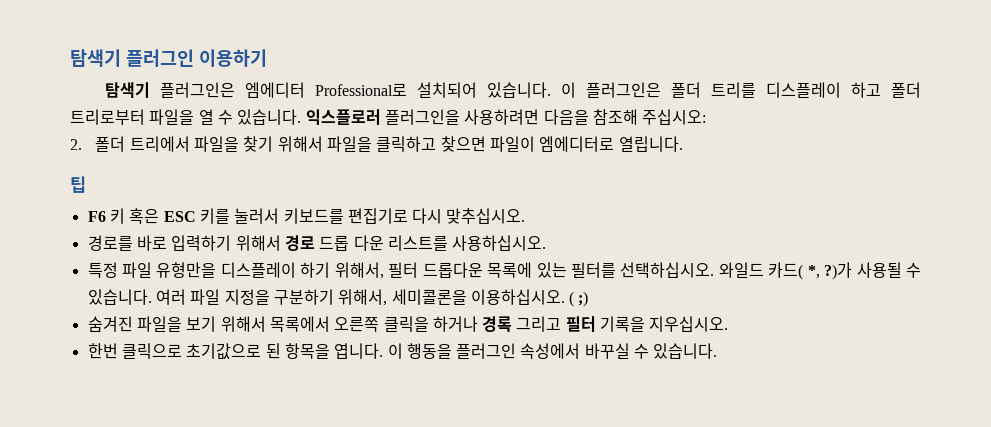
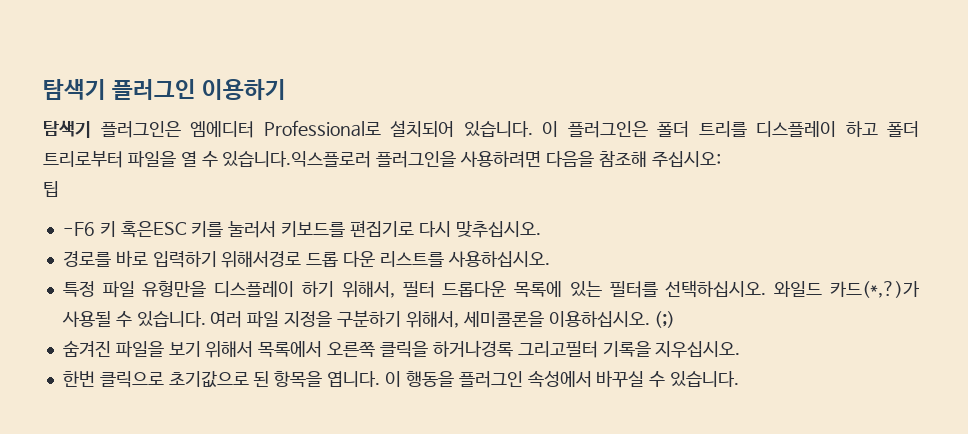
[237,109,381,125] 있습니다. 익스플로러 -> [222,151,372,168] 있습니다.익스플로러
[70,136,683,152] [70,176,86,193] [87,208,196,224] 2. 폴더 트리에서 파일을 찾기 위해서 파일을 클릭하고 찾으면 파일이 엠에디터로 열립니다. // 팁 // F6 키 혹은 ESC -> [43,181,59,197] [62,221,187,238] 팁 // -F6 키 혹은ESC
[235,235,315,251] 위해서 경로 -> [221,251,302,268] 위해서경로
[768,262,853,280] 카드( *, ?)가 -> [829,281,920,298] 카드(*,?)가
[569,291,589,307] ( ;) -> [654,311,676,328] (;)
[432,316,596,333] 하거나 경록 그리고 필터 -> [432,340,598,358] 하거나경록 그리고필터

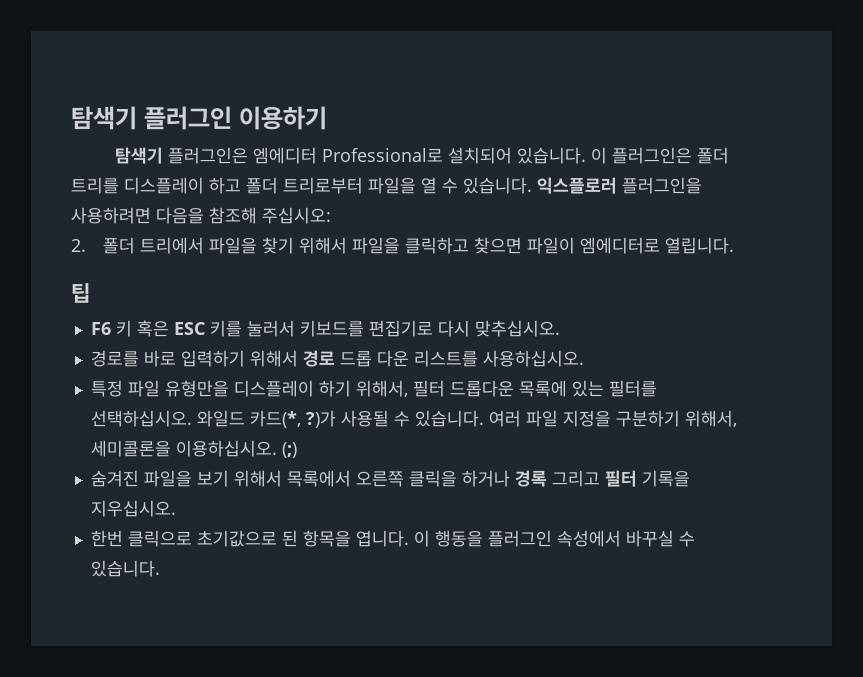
[222,151,372,168] 있습니다.익스플로러 -> [463,177,617,194] 있습니다. 익스플로러
[43,181,59,197] [62,221,187,238] 팁 // -F6 키 혹은ESC -> [71,237,735,254] [71,283,90,303] [90,320,205,337] 2. 폴더 트리에서 파일을 찾기 위해서 파일을 클릭하고 찾으면 파일이 엠에디터로 열립니다. // 팁 // F6 키 혹은 ESC
[221,251,302,268] 위해서경로 -> [249,350,335,367] 위해서 경로
[829,281,920,298] 카드(*,?)가 -> [249,410,336,428] 카드(*, ?)가
[432,340,598,358] 하거나경록 그리고필터 -> [461,470,637,487] 하거나 경록 그리고 필터

